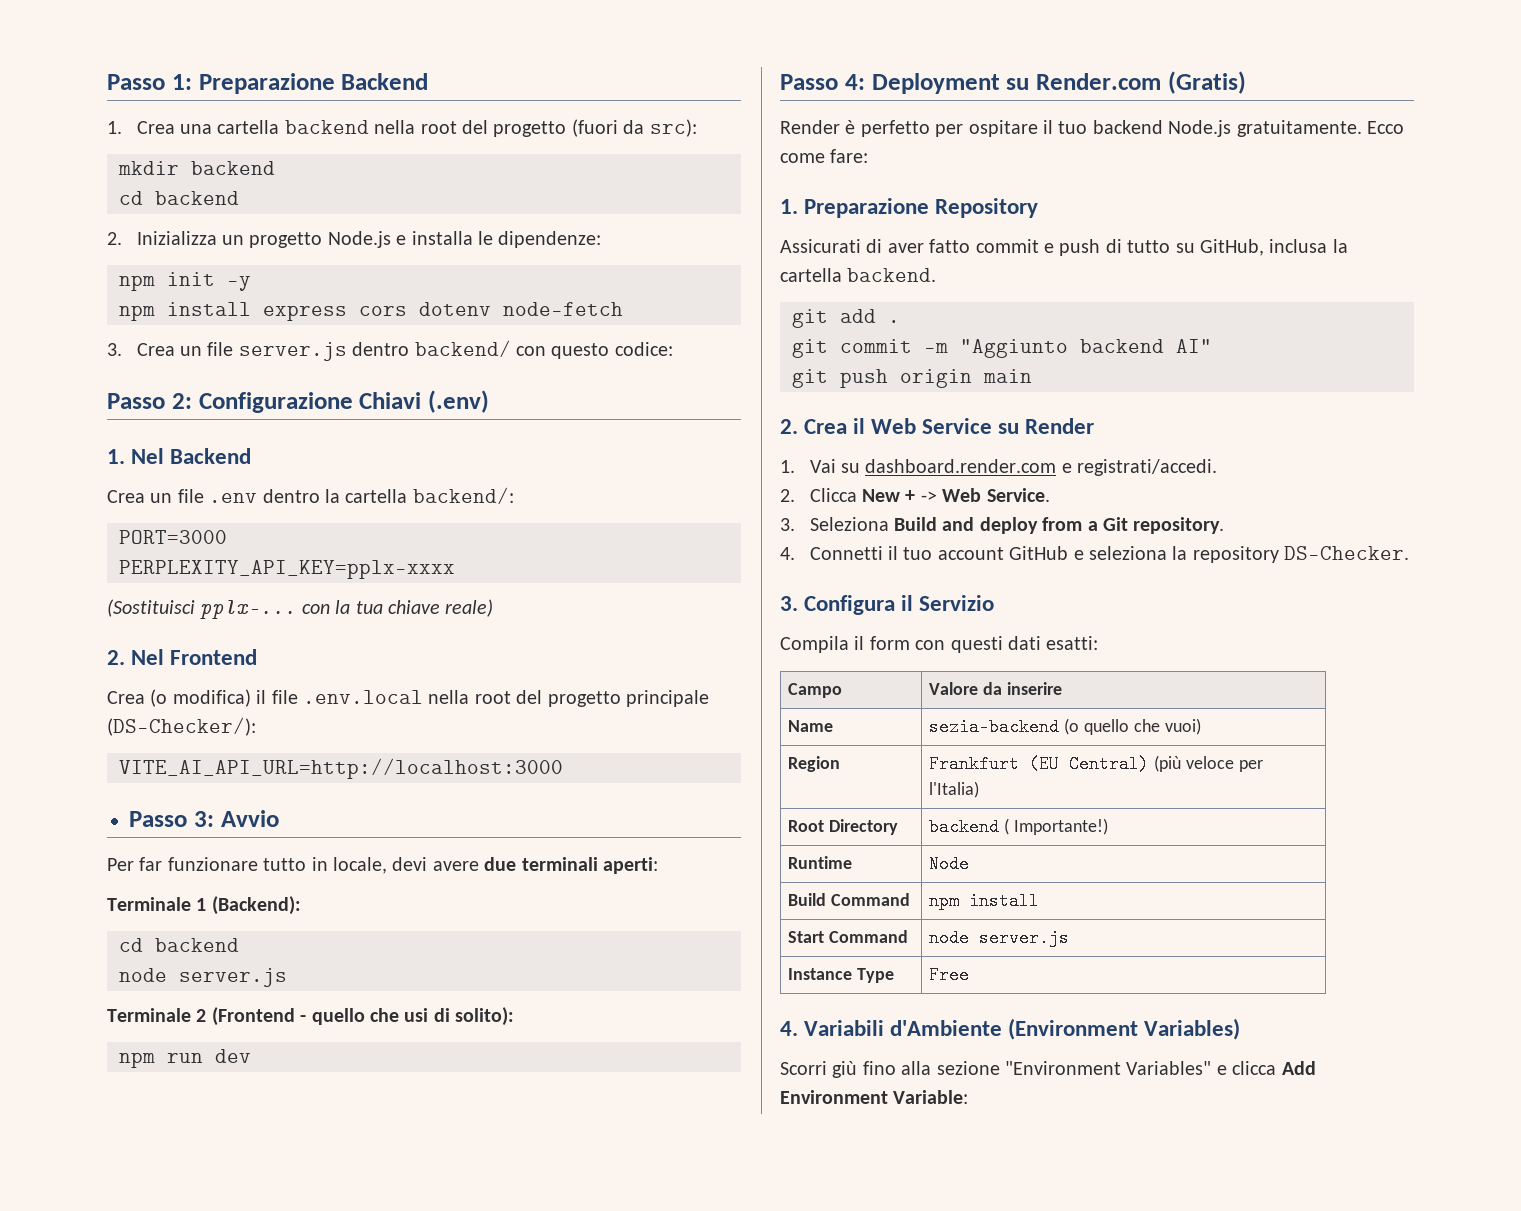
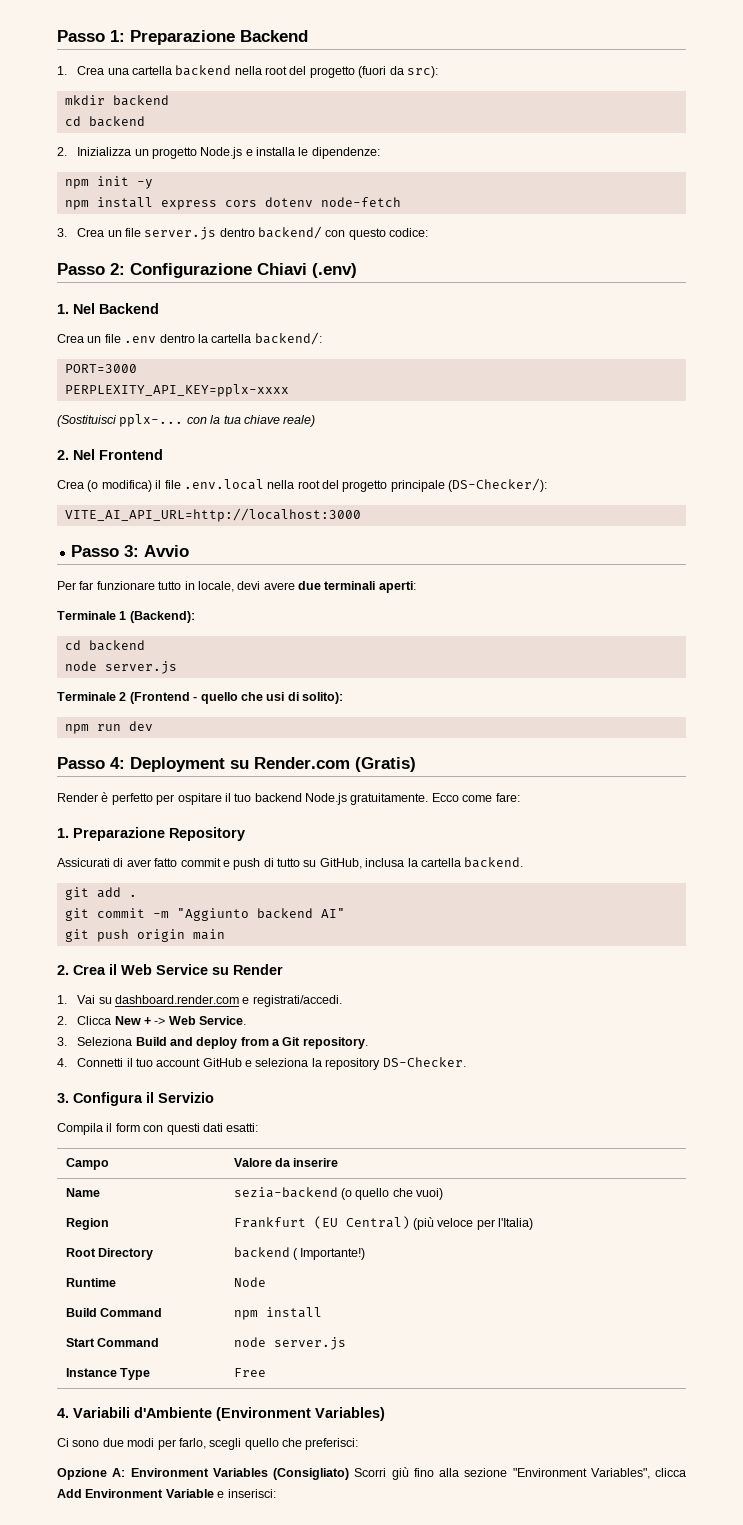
(1241, 1029) none -> [57,1438,359,1450] [57,1468,349,1480] Ci sono due modi per farlo, scegli quello che preferisci: // Opzione A: Environment Variables (Consigliato)
[1126,1061,1227,1075] Variables" e -> [590,1468,650,1479] Variables",
[893,1090,969,1104] Variable: -> [165,1489,276,1498] Variable e inserisci:

